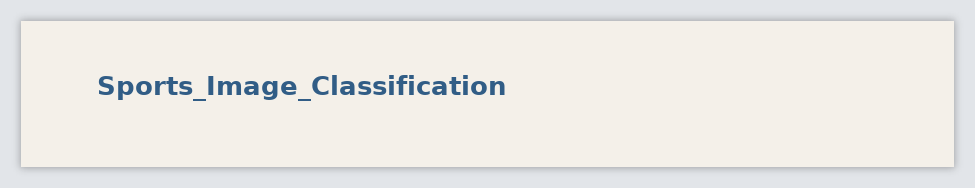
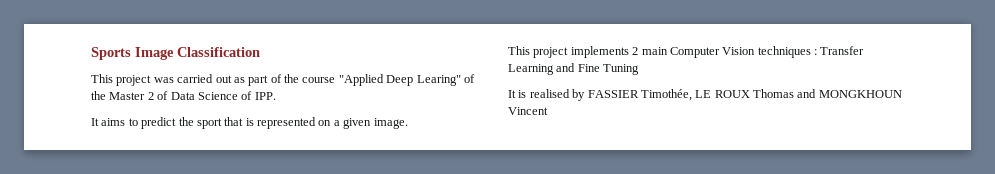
[97,75,507,101] Sports_Image_Classification -> [91,47,260,60] [91,74,475,86] [91,91,276,100] [91,117,408,129] [508,46,865,58] [508,63,640,75] [508,89,902,101] [508,107,548,115] Sports Image Classification // This project was carried out as part of the course "Applied Deep Learing" of the Master 2 of Data Science of IPP. // It aims to predict the sport that is represented on a given image. // This project implements 2 main Computer Vision techniques : Transfer Learning and Fine Tuning // It is realised by FASSIER Timothée, LE ROUX Thomas and MONGKHOUN Vincent

